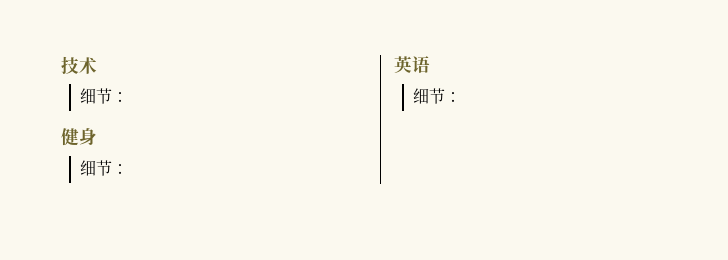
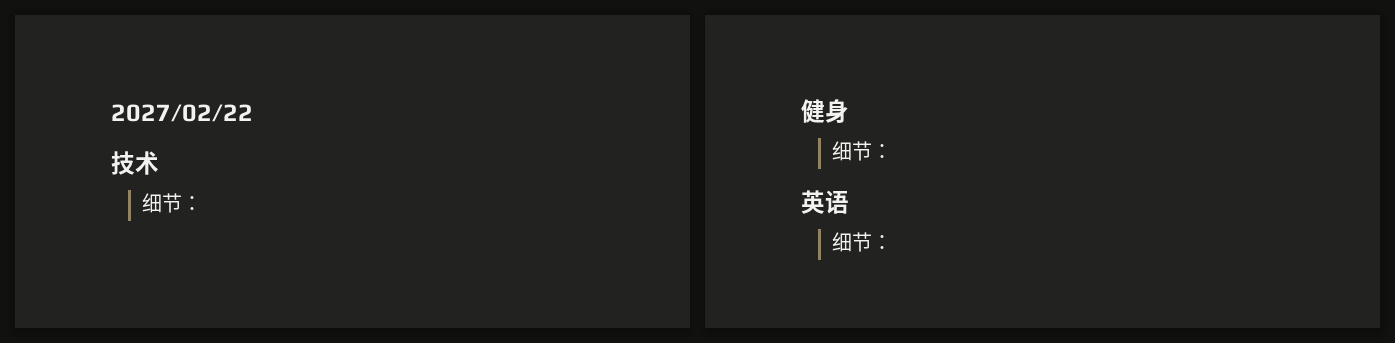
(61, 65) none -> [111,104,253,122] 2027/02/22 //

